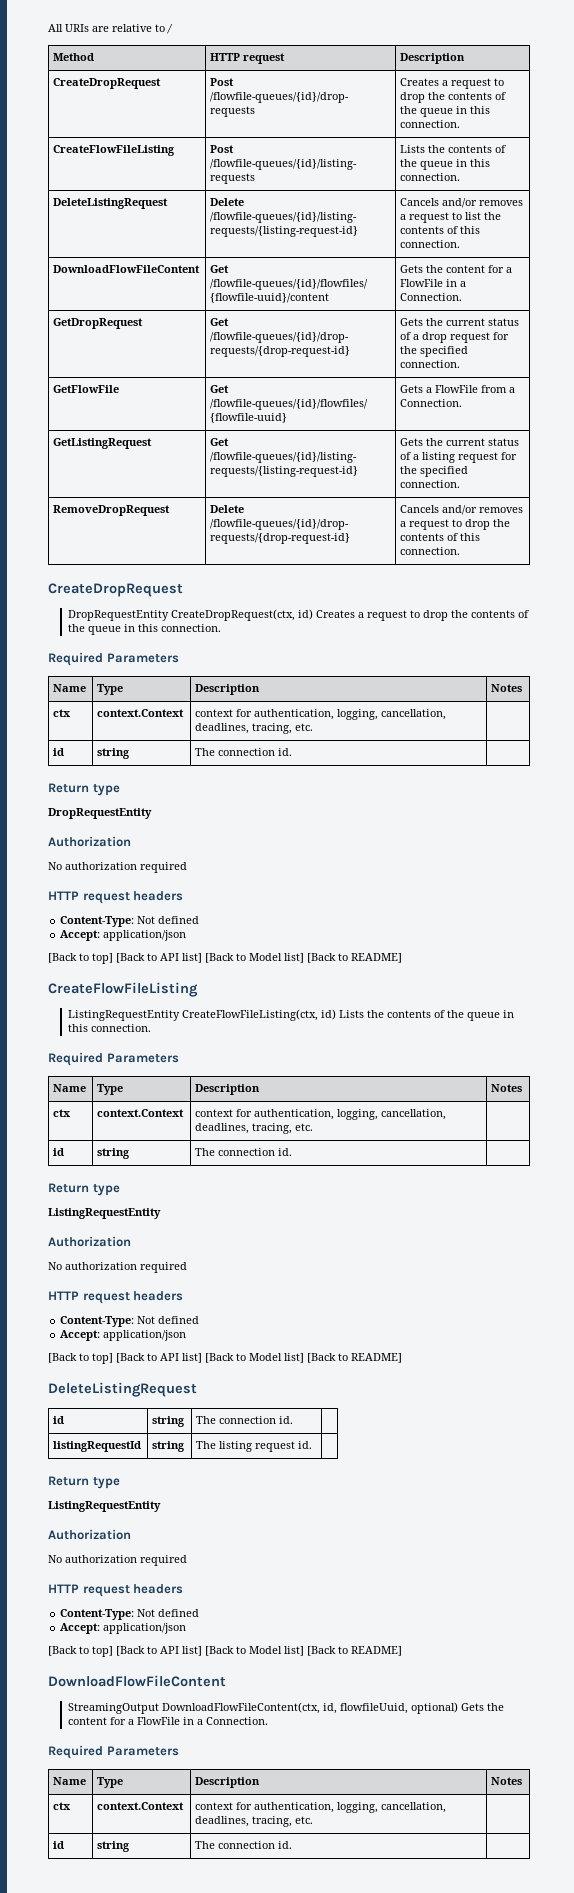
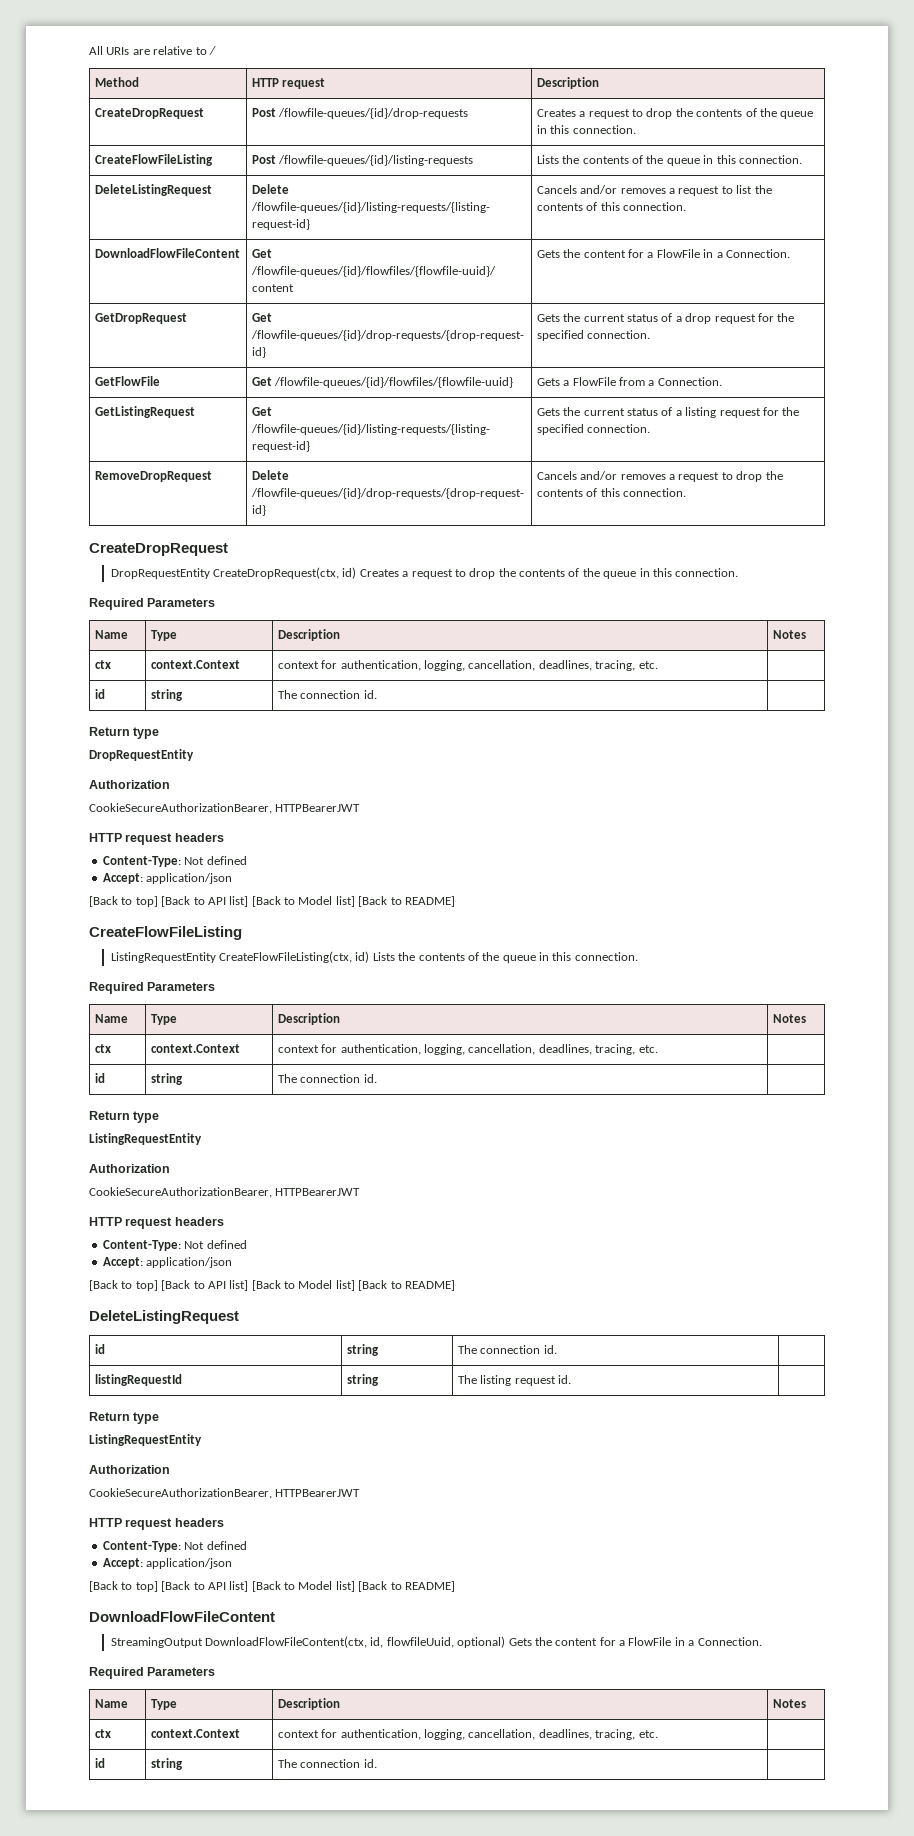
[48,862,187,873] No authorization required -> [89,803,361,814] CookieSecureAuthorizationBearer, HTTPBearerJWT
[48,1262,187,1273] No authorization required -> [89,1187,361,1198] CookieSecureAuthorizationBearer, HTTPBearerJWT
[48,1555,187,1566] No authorization required -> [89,1488,361,1499] CookieSecureAuthorizationBearer, HTTPBearerJWT

